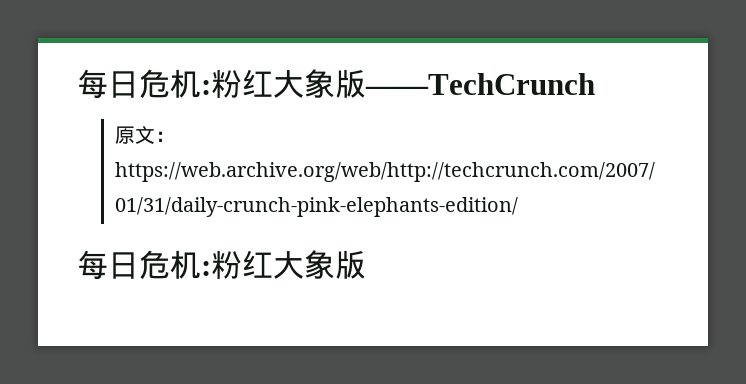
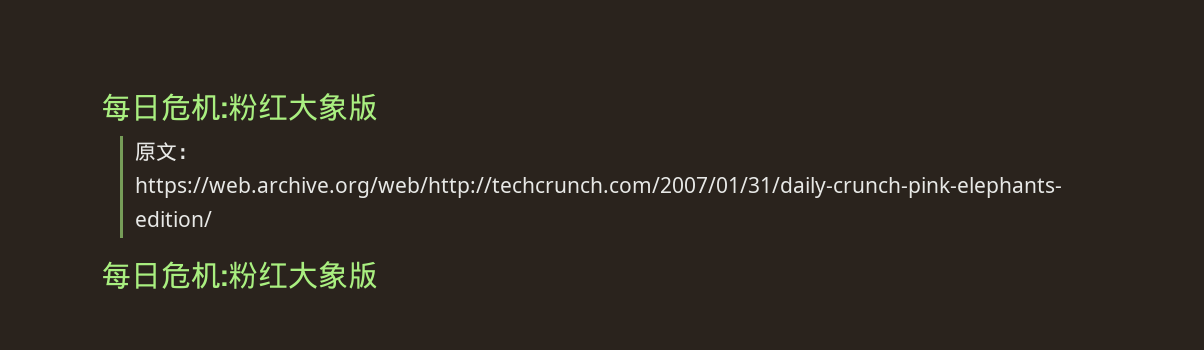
[77,69,595,99] 每日危机:粉红大象版——TechCrunch -> [101,93,378,121] 每日危机:粉红大象版

